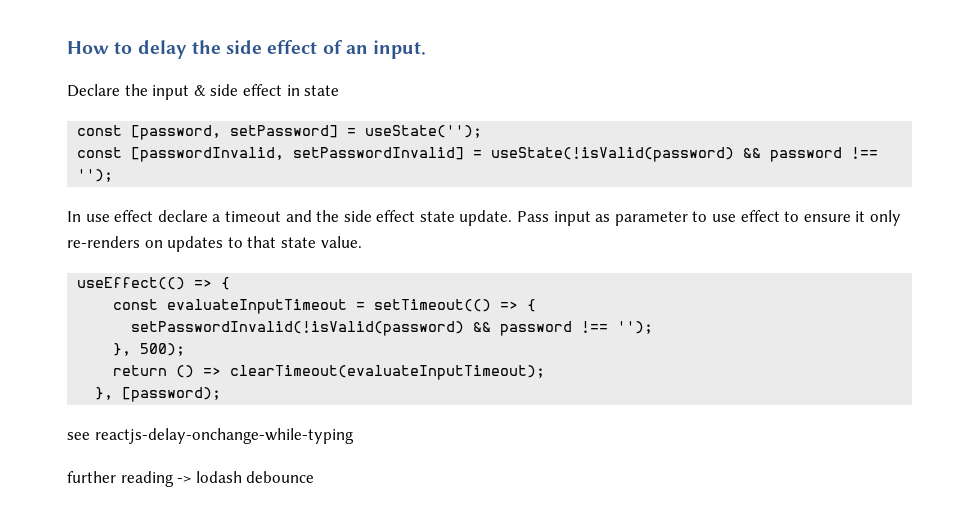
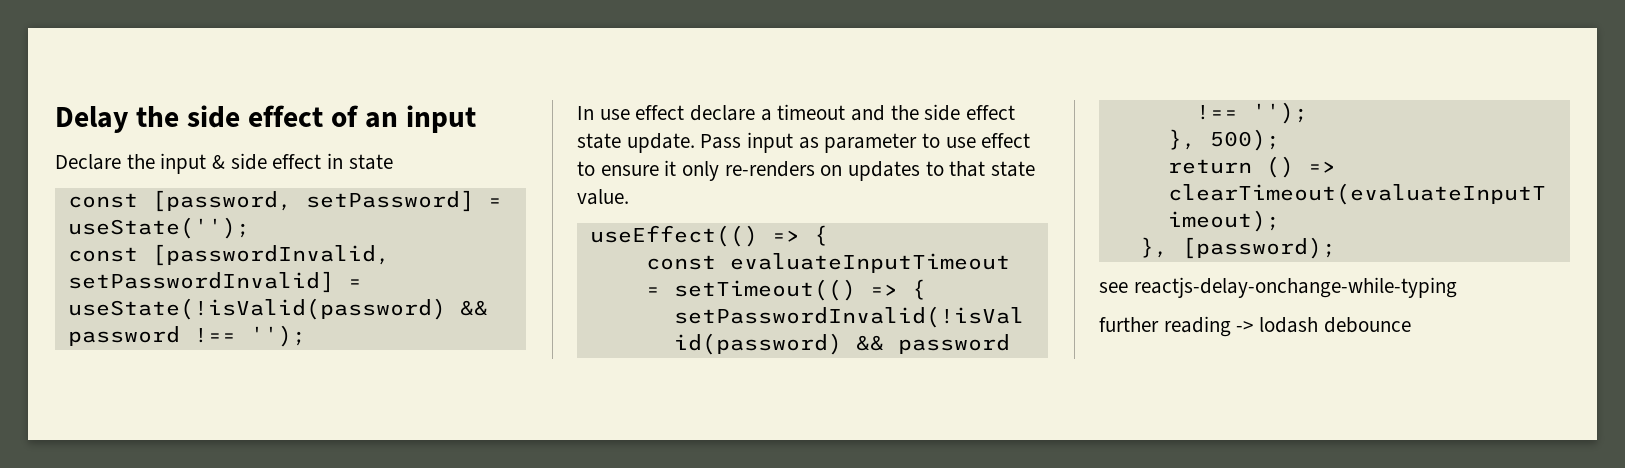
[67,40,187,59] How to delay -> [55,106,128,133] Delay
[373,40,427,59] input. -> [405,105,476,133] input

